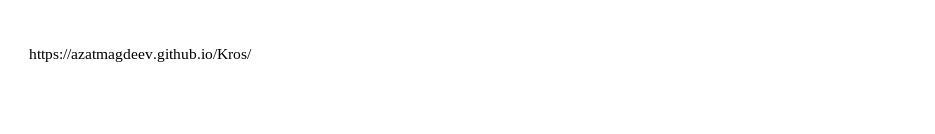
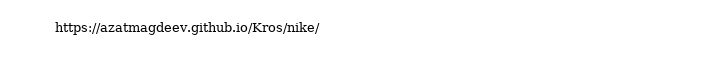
[29,49,252,62] https://azatmagdeev.github.io/Kros/ -> [55,22,320,35] https://azatmagdeev.github.io/Kros/nike/

